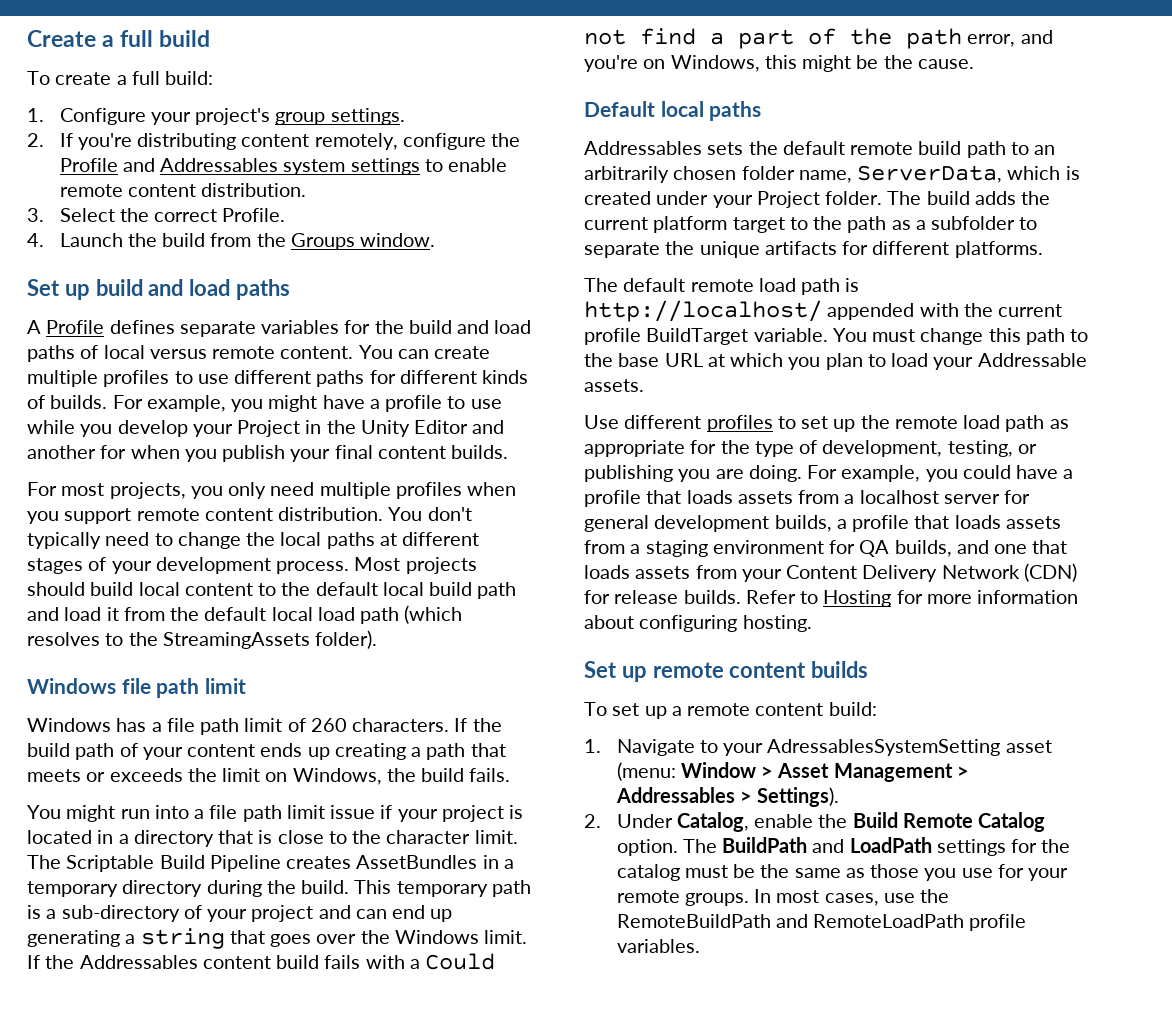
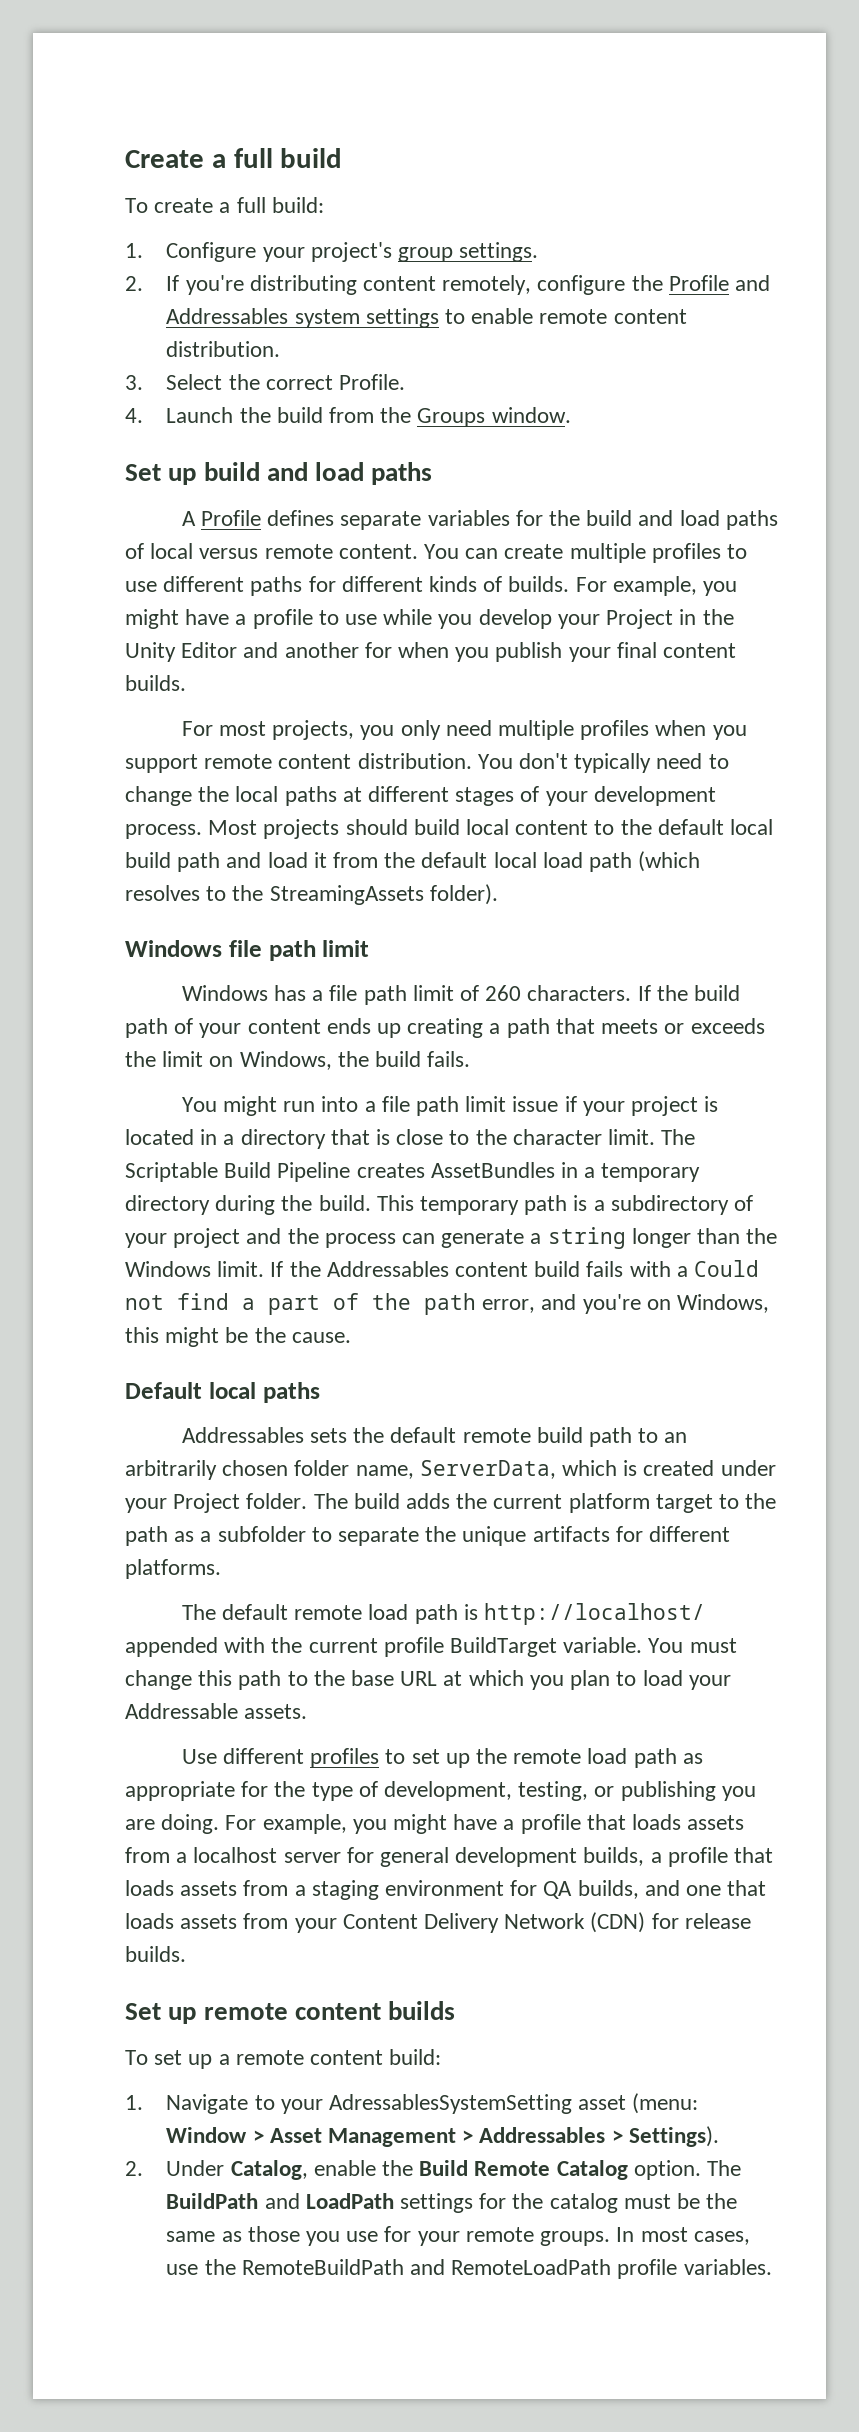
[61,905,180,922] sub-directory -> [610,1195,729,1215] subdirectory
[355,905,453,922] [27,928,357,949] can end up generating a string that goes over -> [287,1227,741,1249] the process can generate a string longer than
[962,465,1011,479] could -> [393,1814,448,1834] might
[745,590,1079,607] [584,615,812,632] Refer to Hosting for more information about configuring hosting. -> (186, 1954) none

